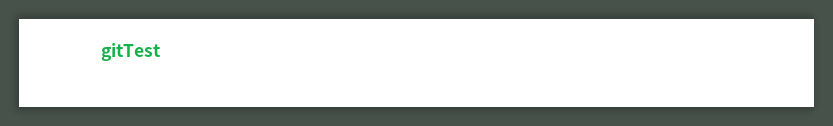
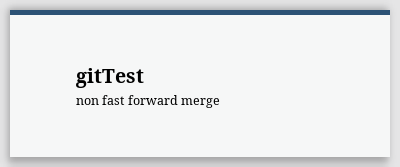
(161, 52) none -> [76,95,221,108] // non fast forward merge

